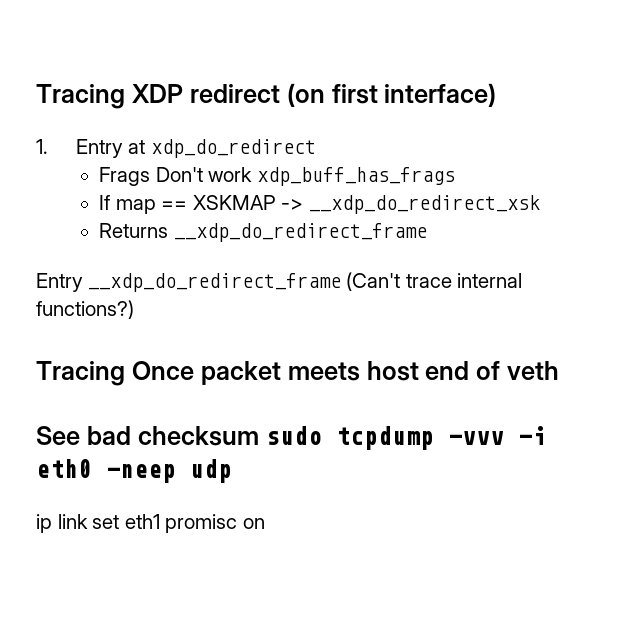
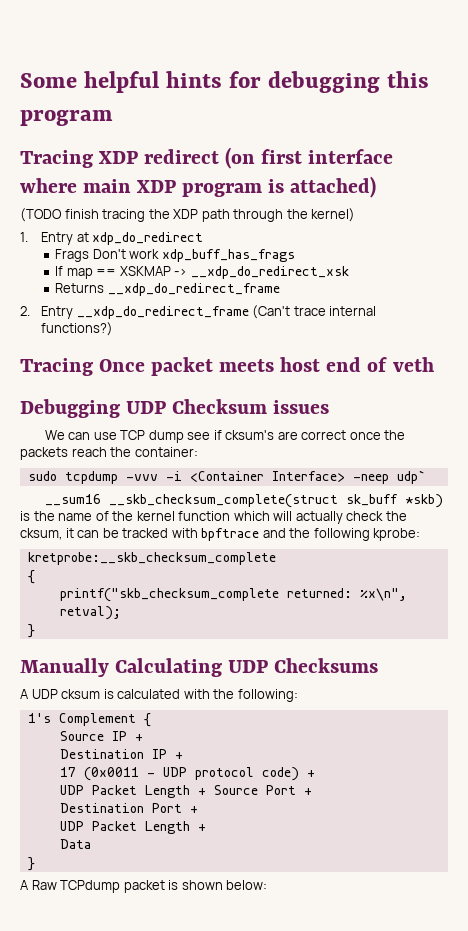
(36, 96) none -> [20,71,430,93] [20,110,113,126] Some helpful hints for debugging this program //
[384,83,497,107] interface) -> [308,149,394,164] [20,176,377,198] [20,208,356,222] interface where main XDP program is attached) // (TODO finish tracing the XDP path through the kernel)
(427, 232) none -> [20,306,30,316] 2.
[36,426,546,450] [36,459,232,483] [36,514,265,533] See bad checksum sudo tcpdump -vvv -i eth0 -neep udp // ip link set eth1 promisc on -> [20,399,330,418] [44,430,406,443] [20,447,198,460] [27,470,426,484] [44,494,443,508] [20,511,407,524] [20,528,421,541] [27,552,276,565] [27,570,35,584] [59,588,407,602] [59,606,121,620] [27,624,35,638] [20,658,379,677] [20,689,298,702] [27,713,151,727] [59,731,143,741] [59,749,183,759] [59,767,315,781] [59,785,312,798] [59,803,198,813] [59,821,206,834] [59,839,91,849] [27,857,35,871] [20,880,268,893] Debugging UDP Checksum issues // We can use TCP dump see if cksum's are correct once the packets reach the container: // sudo tcpdump -vvv -i <Container Interface> -neep udp` // __sum16 __skb_checksum_complete(struct sk_buff *skb) is the name of the kernel function which will actually check the cksum, it can be tracked with bpftrace and the following kprobe: // kretprobe:__skb_checksum_complete // { // printf("skb_checksum_complete returned: %x\n", retval); // } // Manually Calculating UDP Checksums // A UDP cksum is calculated with the following: // 1's Complement { // Source IP + // Destination IP + // 17 (0x0011 - UDP protocol code) + // UDP Packet Length + Source Port + // Destination Port + // UDP Packet Length + // Data // } // A Raw TCPdump packet is shown below:

